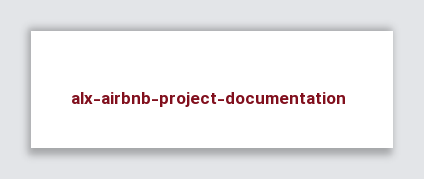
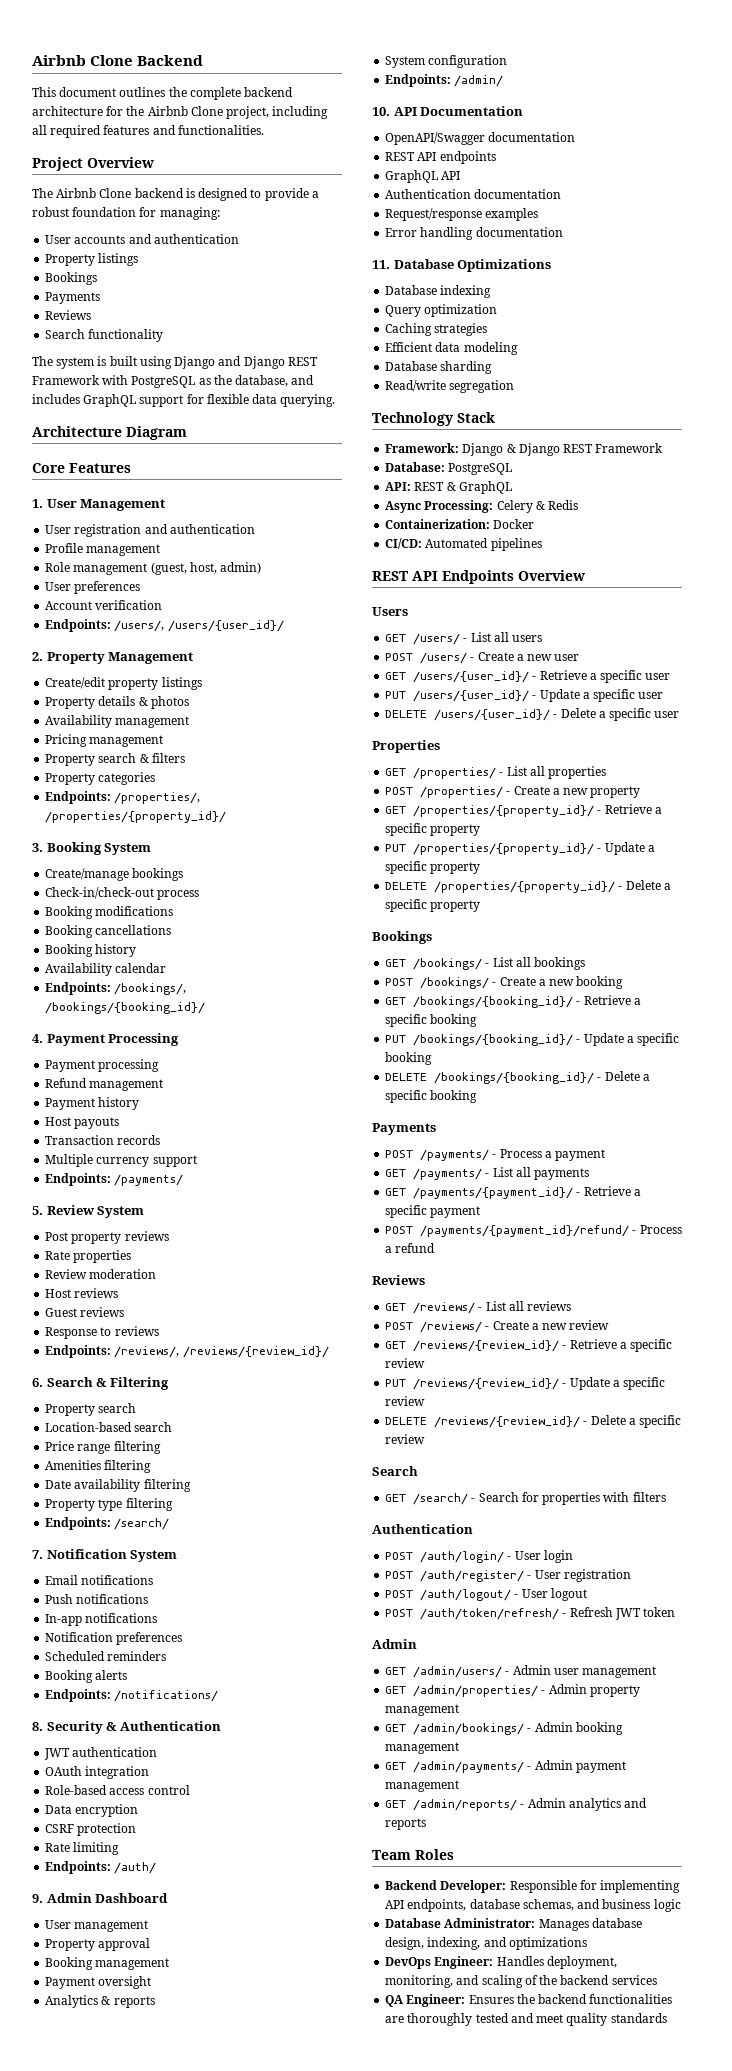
[71,92,346,107] alx-airbnb-project-documentation -> [32,55,204,66] [32,87,294,100] [32,106,329,119] [32,125,264,138] [32,157,154,171] [32,188,319,201] [32,207,220,220] [45,234,239,244] [45,253,139,266] [45,272,98,285] [45,292,101,304] [45,310,92,320] [45,329,164,342] [32,356,318,369] [32,375,315,388] [32,394,336,407] [32,426,187,440] [32,463,131,473] [32,499,166,511] [45,524,255,537] [45,543,161,556] [45,562,262,575] [45,581,141,594] [45,600,163,610] [45,619,284,632] [32,652,194,664] [45,677,202,690] [45,696,189,709] [45,715,190,728] [45,734,164,747] [45,753,185,766] [45,772,156,785] [45,791,201,804] [45,811,227,823] [32,842,152,855] [45,868,184,881] [45,887,200,900] [45,906,174,919] [45,925,172,938] [45,944,137,957] [45,963,167,976] [45,982,187,995] [45,1002,206,1014] [32,1033,180,1046] [45,1059,160,1072] [45,1078,164,1091] [45,1097,140,1110] [45,1117,120,1129] [45,1135,161,1145] [45,1154,197,1167] [45,1173,184,1186] [32,1205,145,1218] [45,1231,169,1244] [45,1250,132,1263] [45,1269,157,1279] [45,1288,119,1298] [45,1307,125,1317] [45,1326,159,1339] [45,1345,329,1358] [32,1377,169,1390] [45,1403,137,1416] [45,1422,173,1432] [45,1441,161,1454] [45,1460,152,1473] [45,1479,191,1492] [45,1498,173,1511] [45,1517,170,1530] [32,1549,178,1562] [45,1575,154,1585] [45,1594,149,1604] [45,1613,158,1626] [45,1632,183,1645] [45,1651,167,1661] [45,1670,128,1683] [45,1689,219,1702] [32,1721,221,1734] [44,1747,158,1760] [45,1766,150,1779] [45,1785,190,1795] [45,1804,139,1817] [45,1823,137,1836] [45,1842,120,1855] [45,1861,157,1874] [32,1893,169,1903] [45,1920,149,1932] [45,1938,151,1951] [45,1957,170,1970] [45,1976,152,1989] [45,1995,155,2008] [385,55,508,68] [385,74,504,87] [372,106,524,116] [385,132,576,145] [385,151,496,164] [385,170,461,183] [385,189,562,199] [385,208,539,221] [385,227,563,240] [372,259,552,272] [385,285,492,298] [385,304,498,317] [385,323,488,336] [385,342,518,355] [385,361,493,374] [385,380,515,393] [372,412,495,426] [385,443,664,456] [385,462,513,475] [385,481,512,494] [385,500,579,513] [385,519,535,529] [385,538,542,551] [372,570,585,584] [372,607,408,616] [385,632,543,645] [385,652,580,664] [385,670,671,683] [385,689,664,702] [385,708,680,721] [372,740,440,753] [385,766,607,779] [385,786,641,798] [385,804,662,817] [385,823,481,836] [385,842,655,855] [385,861,481,874] [385,880,671,893] [385,899,481,912] [372,931,432,944] [385,957,586,970] [385,976,624,989] [385,995,641,1008] [385,1014,478,1027] [385,1033,680,1046] [385,1052,433,1065] [385,1071,650,1084] [385,1090,478,1103] [372,1123,436,1135] [385,1149,606,1161] [385,1167,590,1180] [385,1186,641,1199] [385,1205,481,1218] [385,1225,682,1237] [385,1243,436,1253] [372,1275,425,1285] [385,1301,572,1314] [385,1320,610,1333] [385,1339,673,1352] [385,1358,426,1368] [385,1377,666,1390] [385,1396,426,1406] [385,1415,682,1428] [385,1434,426,1444] [372,1466,418,1476] [385,1492,666,1505] [372,1524,473,1534] [385,1550,573,1563] [385,1569,631,1582] [385,1588,587,1601] [385,1607,676,1620] [372,1639,417,1649] [385,1665,657,1678] [385,1684,640,1697] [385,1704,460,1716] [385,1722,623,1735] [385,1742,460,1754] [385,1760,626,1773] [385,1780,460,1792] [385,1798,648,1811] [385,1818,427,1830] [372,1849,454,1860] [385,1880,681,1893] [385,1899,681,1912] [385,1918,642,1931] [385,1937,587,1950] [385,1956,617,1969] [385,1975,657,1988] [385,1994,673,2007] [385,2013,667,2026] Airbnb Clone Backend // This document outlines the complete backend architecture for the Airbnb Clone project, including all required features and functionalities. // Project Overview // The Airbnb Clone backend is designed to provide a robust foundation for managing: // User accounts and authentication // Property listings // Bookings // Payments // Reviews // Search functionality // The system is built using Django and Django REST Framework with PostgreSQL as the database, and includes GraphQL support for flexible data querying. // Architecture Diagram // Core Features // 1. User Management // User registration and authentication // Profile management // Role management (guest, host, admin) // User preferences // Account verification // Endpoints: /users/, /users/{user_id}/ // 2. Property Management // Create/edit property listings // Property details & photos // Availability management // Pricing management // Property search & filters // Property categories // Endpoints: /properties/, /properties/{property_id}/ // 3. Booking System // Create/manage bookings // Check-in/check-out process // Booking modifications // Booking cancellations // Booking history // Availability calendar // Endpoints: /bookings/, /bookings/{booking_id}/ // 4. Payment Processing // Payment processing // Refund management // Payment history // Host payouts // Transaction records // Multiple currency support // Endpoints: /payments/ // 5. Review System // Post property reviews // Rate properties // Review moderation // Host reviews // Guest reviews // Response to reviews // Endpoints: /reviews/, /reviews/{review_id}/ // 6. Search & Filtering // Property search // Location-based search // Price range filtering // Amenities filtering // Date availability filtering // Property type filtering // Endpoints: /search/ // 7. Notification System // Email notifications // Push notifications // In-app notifications // Notification preferences // Scheduled reminders // Booking alerts // Endpoints: /notifications/ // 8. Security & Authentication // JWT authentication // OAuth integration // Role-based access control // Data encryption // CSRF protection // Rate limiting // Endpoints: /auth/ // 9. Admin Dashboard // User management // Property approval // Booking management // Payment oversight // Analytics & reports // System configuration // Endpoints: /admin/ // 10. API Documentation // OpenAPI/Swagger documentation // REST API endpoints // GraphQL API // Authentication documentation // Request/response examples // Error handling documentation // 11. Database Optimizations // Database indexing // Query optimization // Caching strategies // Efficient data modeling // Database sharding // Read/write segregation // Technology Stack // Framework: Django & Django REST Framework // Database: PostgreSQL // API: REST & GraphQL // Async Processing: Celery & Redis // Containerization: Docker // CI/CD: Automated pipelines // REST API Endpoints Overview // Users // GET /users/ - List all users // POST /users/ - Create a new user // GET /users/{user_id}/ - Retrieve a specific user // PUT /users/{user_id}/ - Update a specific user // DELETE /users/{user_id}/ - Delete a specific user // Properties // GET /properties/ - List all properties // POST /properties/ - Create a new property // GET /properties/{property_id}/ - Retrieve a specific property // PUT /properties/{property_id}/ - Update a specific property // DELETE /properties/{property_id}/ - Delete a specific property // Bookings // GET /bookings/ - List all bookings // POST /bookings/ - Create a new booking // GET /bookings/{booking_id}/ - Retrieve a specific booking // PUT /bookings/{booking_id}/ - Update a specific booking // DELETE /bookings/{booking_id}/ - Delete a specific booking // Payments // POST /payments/ - Process a payment // GET /payments/ - List all payments // GET /payments/{payment_id}/ - Retrieve a specific payment // POST /payments/{payment_id}/refund/ - Process a refund // Reviews // GET /reviews/ - List all reviews // POST /reviews/ - Create a new review // GET /reviews/{review_id}/ - Retrieve a specific review // PUT /reviews/{review_id}/ - Update a specific review // DELETE /reviews/{review_id}/ - Delete a specific review // Search // GET /search/ - Search for properties with filters // Authentication // POST /auth/login/ - User login // POST /auth/register/ - User registration // POST /auth/logout/ - User logout // POST /auth/token/refresh/ - Refresh JWT token // Admin // GET /admin/users/ - Admin user management // GET /admin/properties/ - Admin property management // GET /admin/bookings/ - Admin booking management // GET /admin/payments/ - Admin payment management // GET /admin/reports/ - Admin analytics and reports // Team Roles // Backend Developer: Responsible for implementing API endpoints, database schemas, and business logic // Database Administrator: Manages database design, indexing, and optimizations // DevOps Engineer: Handles deployment, monitoring, and scaling of the backend services // QA Engineer: Ensures the backend functionalities are thoroughly tested and meet quality standards

